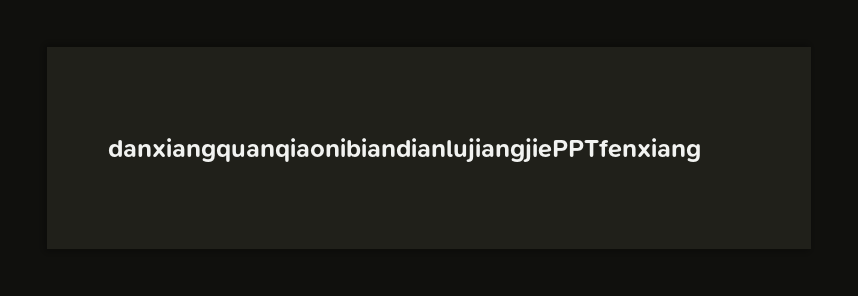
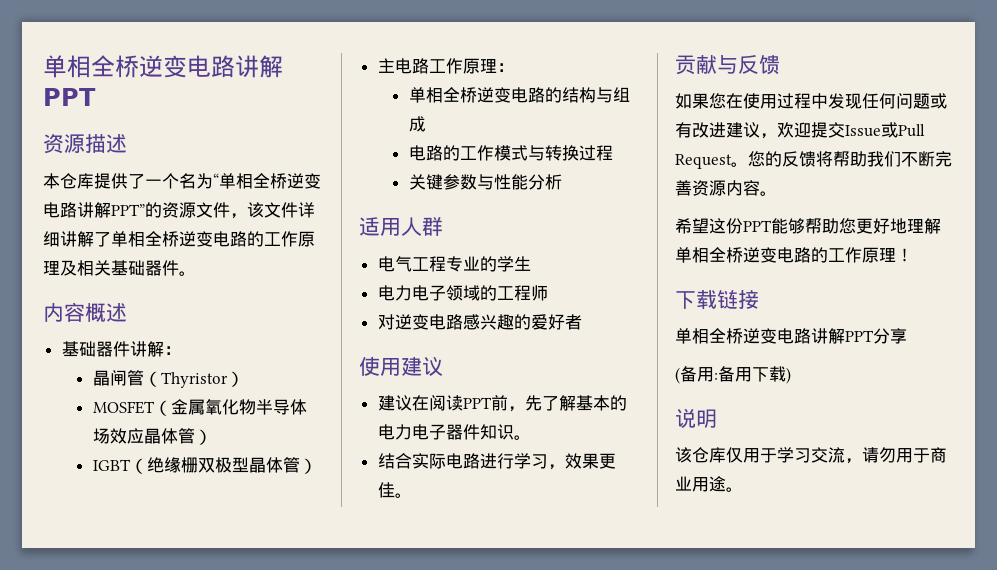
[108,138,701,163] danxiangquanqiaonibiandianlujiangjiePPTfenxiang -> [43,55,283,78] [43,88,96,106] [43,134,127,154] [43,173,321,189] [43,202,315,219] [43,231,315,247] [43,260,196,276] [43,302,127,322] [61,341,181,357] [92,370,244,388] [92,399,307,416] [92,428,212,445] [92,457,317,474] [377,58,514,74] [408,87,630,103] [408,116,426,132] [408,145,613,161] [408,174,562,190] [359,217,443,236] [377,256,531,272] [377,285,548,301] [377,314,582,330] [359,356,443,376] [377,395,627,412] [377,424,531,440] [377,453,616,470] [377,482,412,498] [675,54,780,75] [675,93,947,109] [675,122,925,139] [675,151,952,169] [675,180,777,196] [675,218,941,234] [675,247,913,263] [675,289,759,310] [675,328,907,344] [675,366,791,384] [675,408,717,428] [675,447,947,464] [675,476,743,492] 单相全桥逆变电路讲解PPT // 资源描述 // 本仓库提供了一个名为“单相全桥逆变电路讲解PPT”的资源文件，该文件详细讲解了单相全桥逆变电路的工作原理及相关基础器件。 // 内容概述 // 基础器件讲解： // 晶闸管（Thyristor） // MOSFET（金属氧化物半导体场效应晶体管） // IGBT（绝缘栅双极型晶体管） // 主电路工作原理： // 单相全桥逆变电路的结构与组成 // 电路的工作模式与转换过程 // 关键参数与性能分析 // 适用人群 // 电气工程专业的学生 // 电力电子领域的工程师 // 对逆变电路感兴趣的爱好者 // 使用建议 // 建议在阅读PPT前，先了解基本的电力电子器件知识。 // 结合实际电路进行学习，效果更佳。 // 贡献与反馈 // 如果您在使用过程中发现任何问题或有改进建议，欢迎提交Issue或Pull Request。您的反馈将帮助我们不断完善资源内容。 // 希望这份PPT能够帮助您更好地理解单相全桥逆变电路的工作原理！ // 下载链接 // 单相全桥逆变电路讲解PPT分享 // (备用:备用下载) // 说明 // 该仓库仅用于学习交流，请勿用于商业用途。

